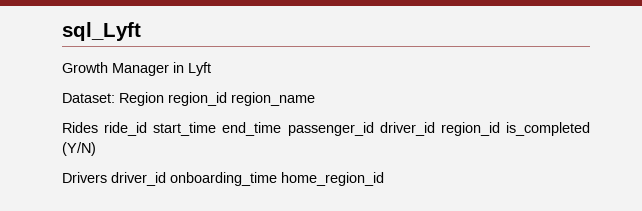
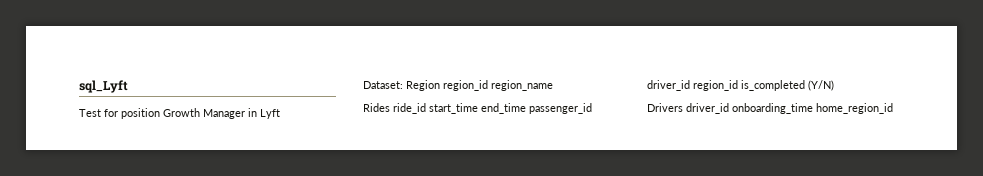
(141, 31) none -> [79,108,160,119] Test for position

